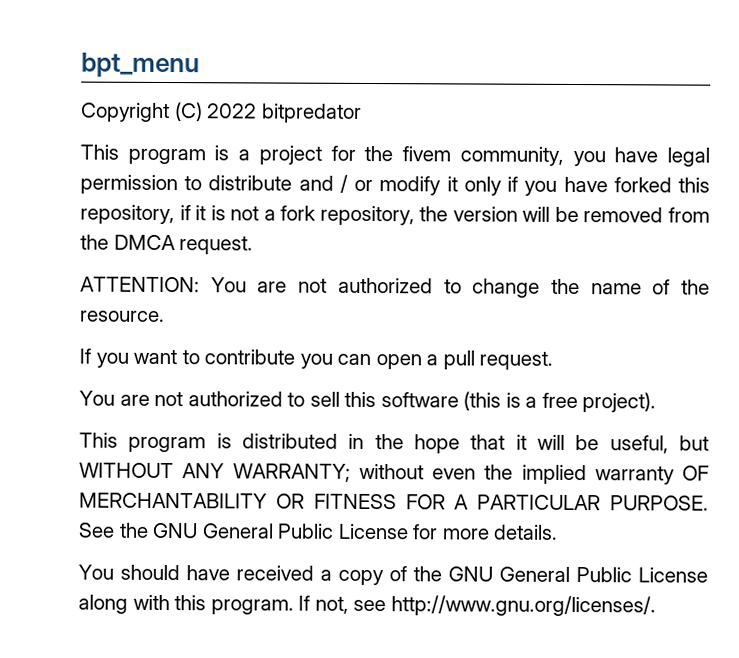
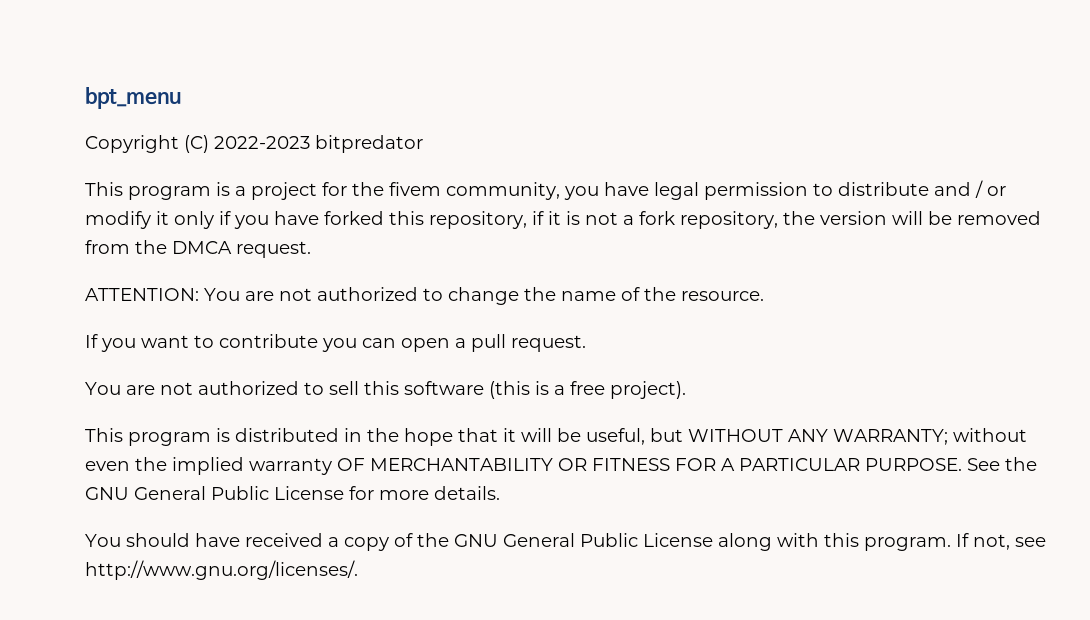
[207,103,258,119] 2022 -> [214,136,310,149] 2022-2023

